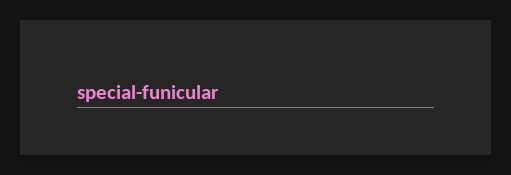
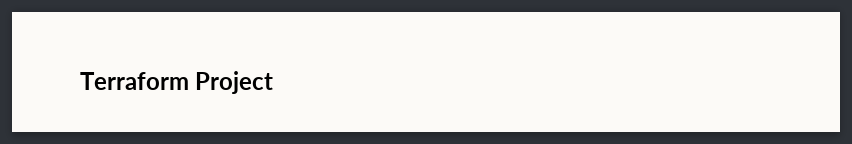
[77,85,219,102] special-funicular -> [80,71,274,94] Terraform Project

